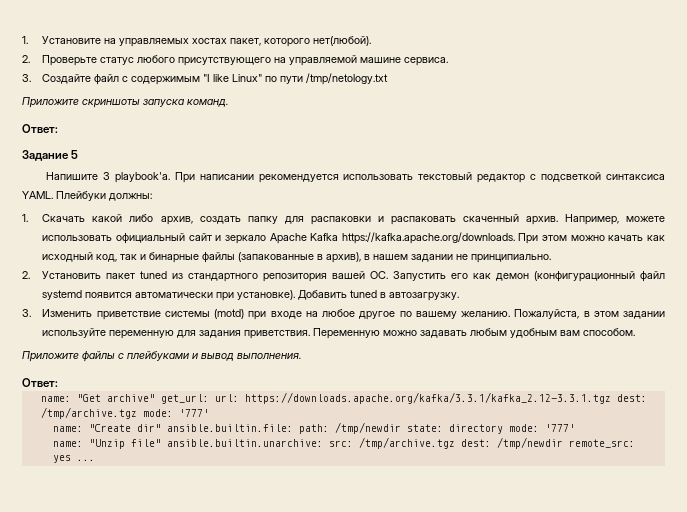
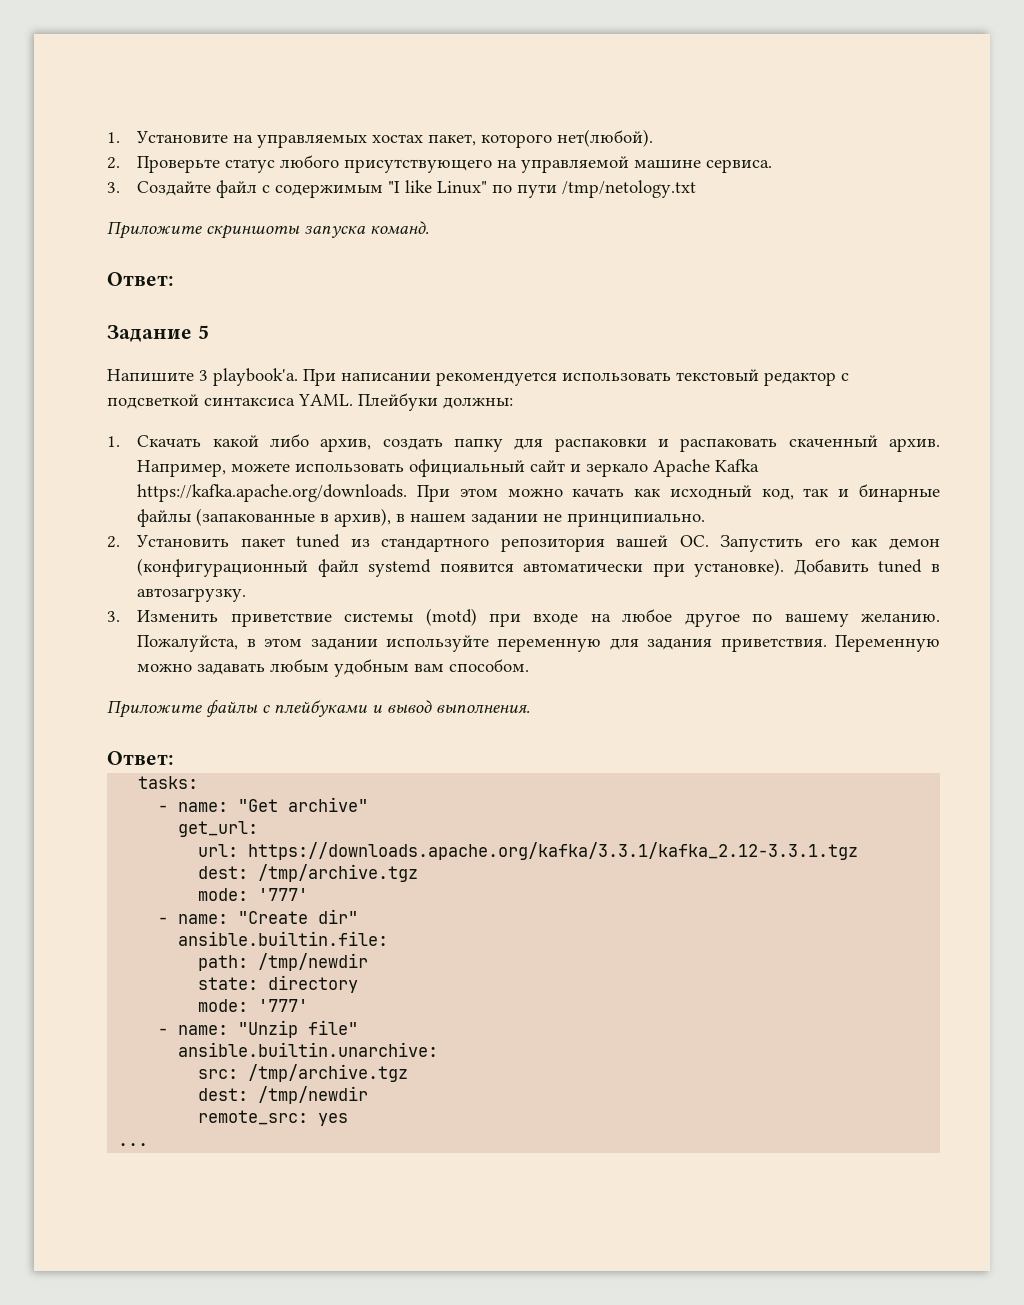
(58, 382) none -> [138,776,199,789] [158,805,169,812] tasks: // -
(155, 398) none -> (369, 804) //
(209, 399) none -> (259, 829) //
(611, 398) none -> (859, 851) //
[142,409,209,417] mode: '777' // -> [198,888,309,901] [158,917,169,924] // mode: '777' // -
(161, 428) none -> (359, 916) //
(293, 428) none -> (389, 938) //
(401, 428) none -> (369, 962) //
[508,424,575,432] mode: '777' // -> [198,999,309,1012] [158,1028,169,1035] // mode: '777' // -
(161, 443) none -> (359, 1027) //
(323, 443) none -> (439, 1049) //
(455, 443) none -> (409, 1073) //
(563, 443) none -> (369, 1095) //
(71, 459) none -> (349, 1119) //

